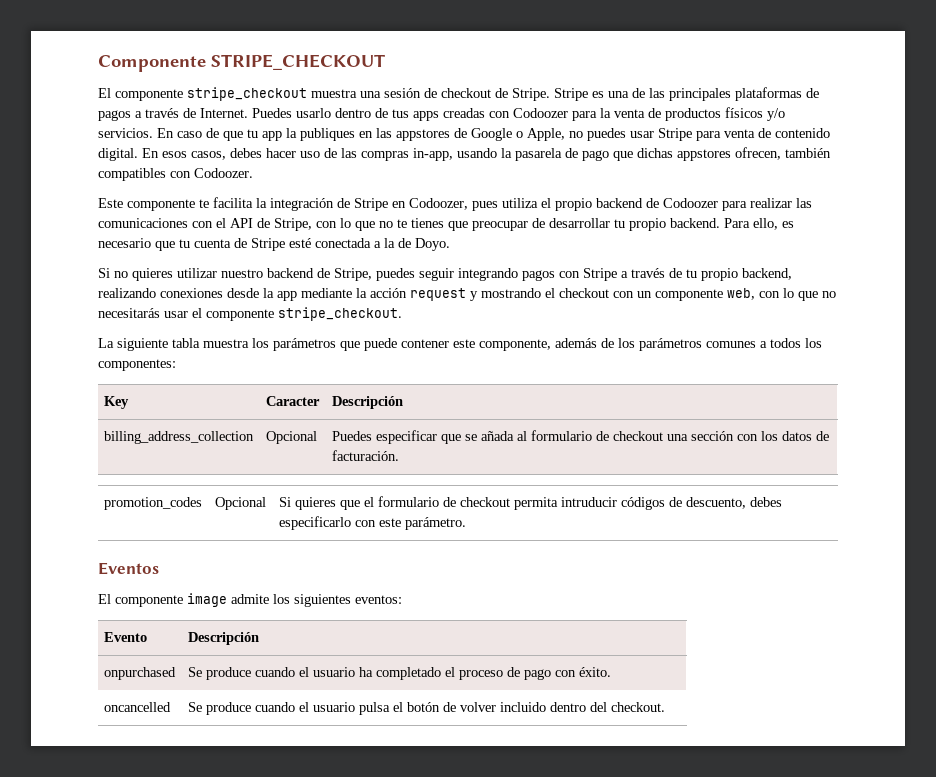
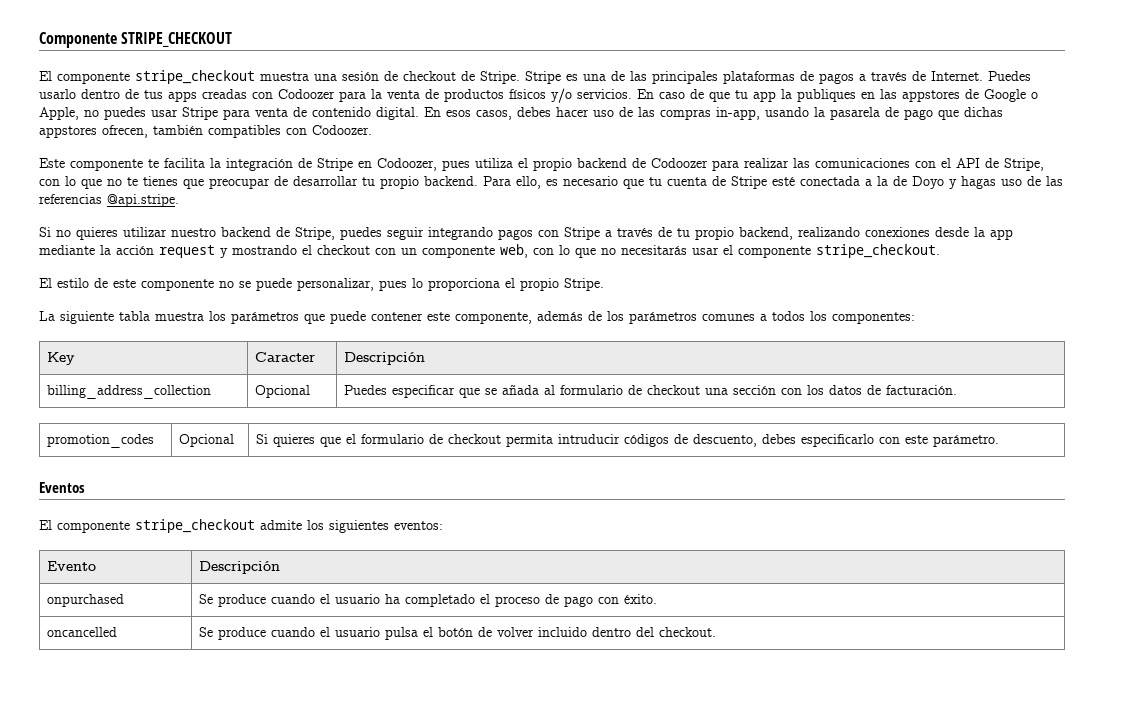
[415,238,450,251] Doyo. -> [912,176,1063,189] [39,194,179,207] Doyo y hagas uso de las referencias @api.stripe.
(402, 314) none -> [39,278,604,291] // El estilo de este componente no se puede personalizar, pues lo proporciona el propio Stripe.
[187,593,227,607] image -> [135,519,255,533] stripe_checkout

